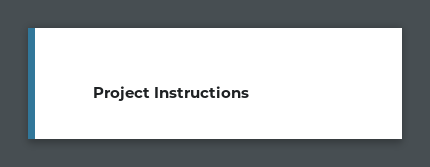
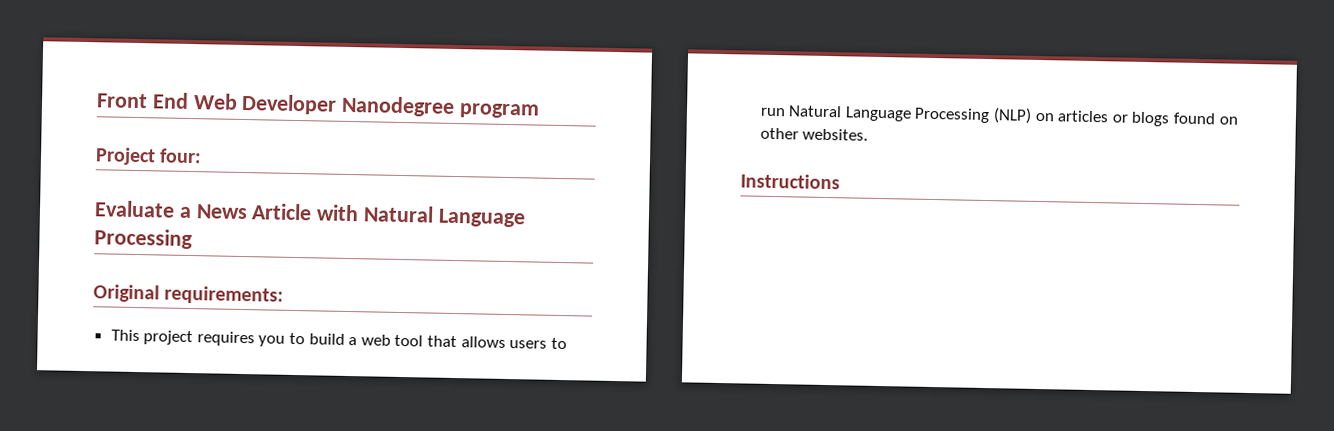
[93,86,150,101] Project -> [96,92,541,119] [95,147,203,166] [94,200,526,228] [94,228,193,250] [93,284,285,305] [110,329,567,350] [759,105,1238,127] [759,127,869,141] Front End Web Developer Nanodegree program // Project four: // Evaluate a News Article with Natural Language Processing // Original requirements: // This project requires you to build a web tool that allows users to run Natural Language Processing (NLP) on articles or blogs found on other websites. //

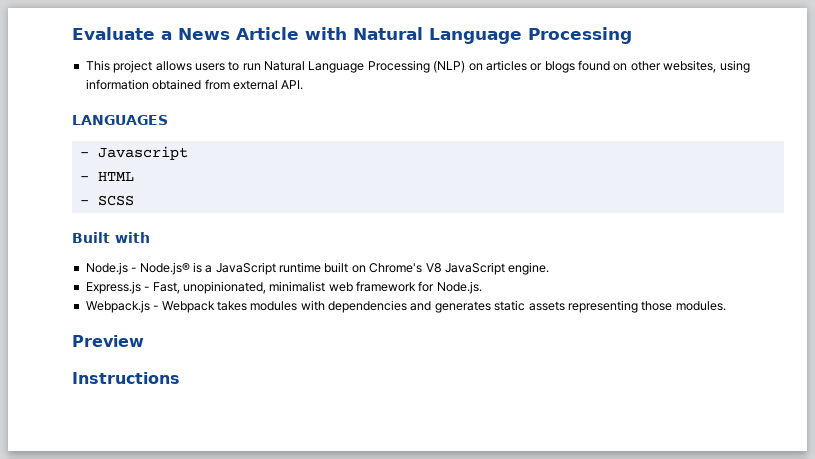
[96,92,541,119] [95,147,203,166] Front End Web Developer Nanodegree program // Project four: // -> (72, 33) none
[93,284,285,305] // Original requirements: -> (632, 35) none
[196,331,458,348] requires you to build a web tool that -> (153, 66) none
[802,128,869,141] websites. -> [663,60,750,73] [85,79,304,90] [72,115,168,125] [79,146,188,160] [79,172,134,181] [79,195,134,206] [72,232,150,243] [85,262,550,275] [85,281,482,294] [85,300,726,313] [72,335,144,347] websites, using information obtained from external API. // LANGUAGES // - Javascript // - HTML // - SCSS // Built with // Node.js - Node.js® is a JavaScript runtime built on Chrome's V8 JavaScript engine. // Express.js - Fast, unopinionated, minimalist web framework for Node.js. // Webpack.js - Webpack takes modules with dependencies and generates static assets representing those modules. // Preview

